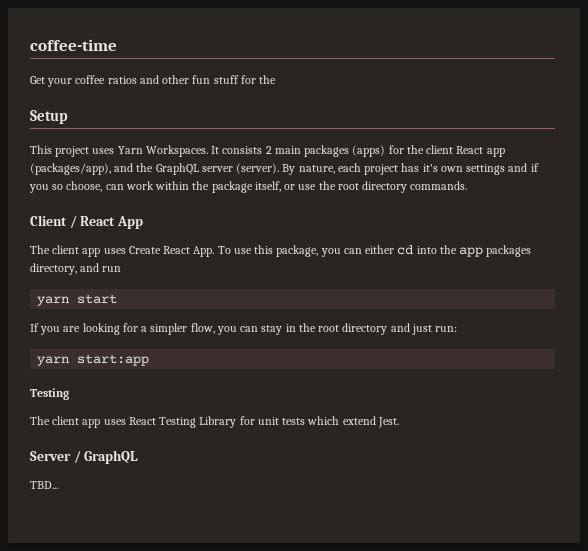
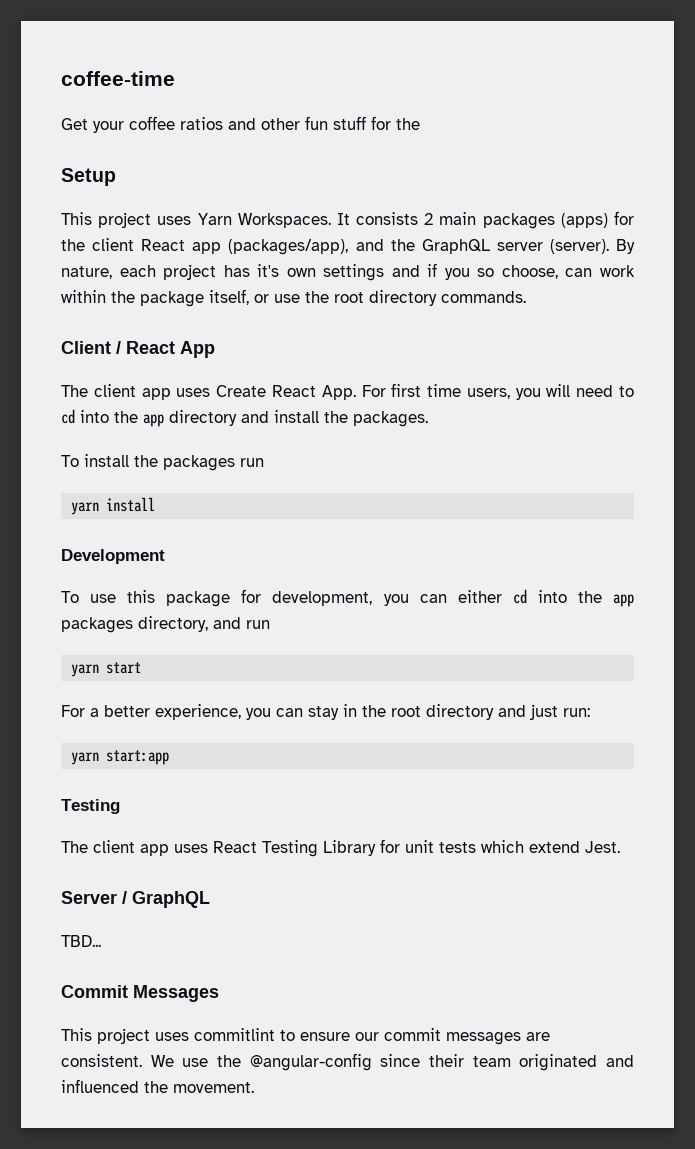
[217,245,319,257] To use this package, -> [361,383,634,400] [61,409,428,427] [61,454,264,471] [71,497,156,515] [61,549,165,564] [61,589,373,607] For first time users, you will need to cd into the app directory and install the packages. // To install the packages run // yarn install // Development // To use this package for development,
[30,323,215,335] If you are looking for a simpler flow, -> [61,704,241,720] For a better experience,
(58, 485) none -> [61,985,219,1002] [61,1028,550,1045] [61,1053,634,1071] [61,1079,254,1093] // Commit Messages // This project uses commitlint to ensure our commit messages are consistent. We use the @angular-config since their team originated and influenced the movement.

